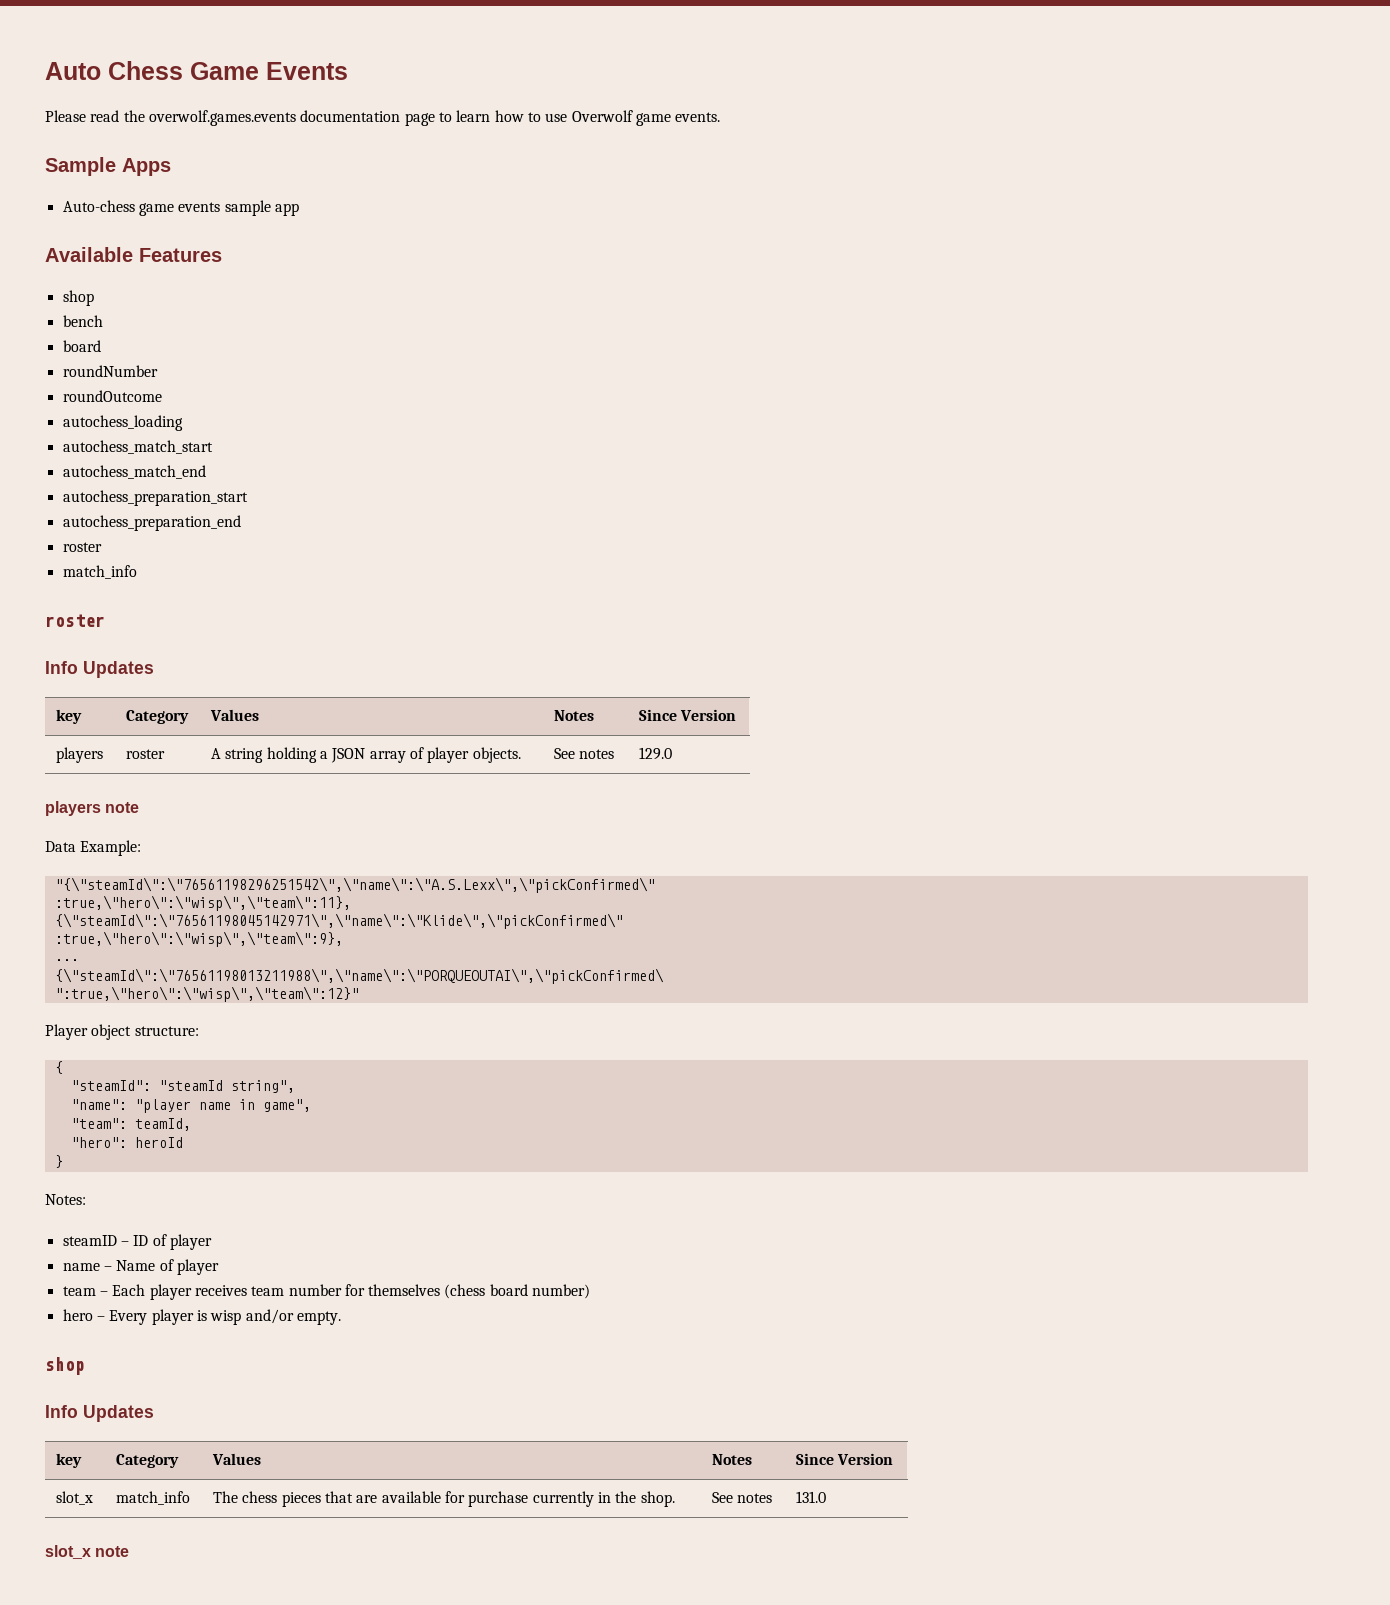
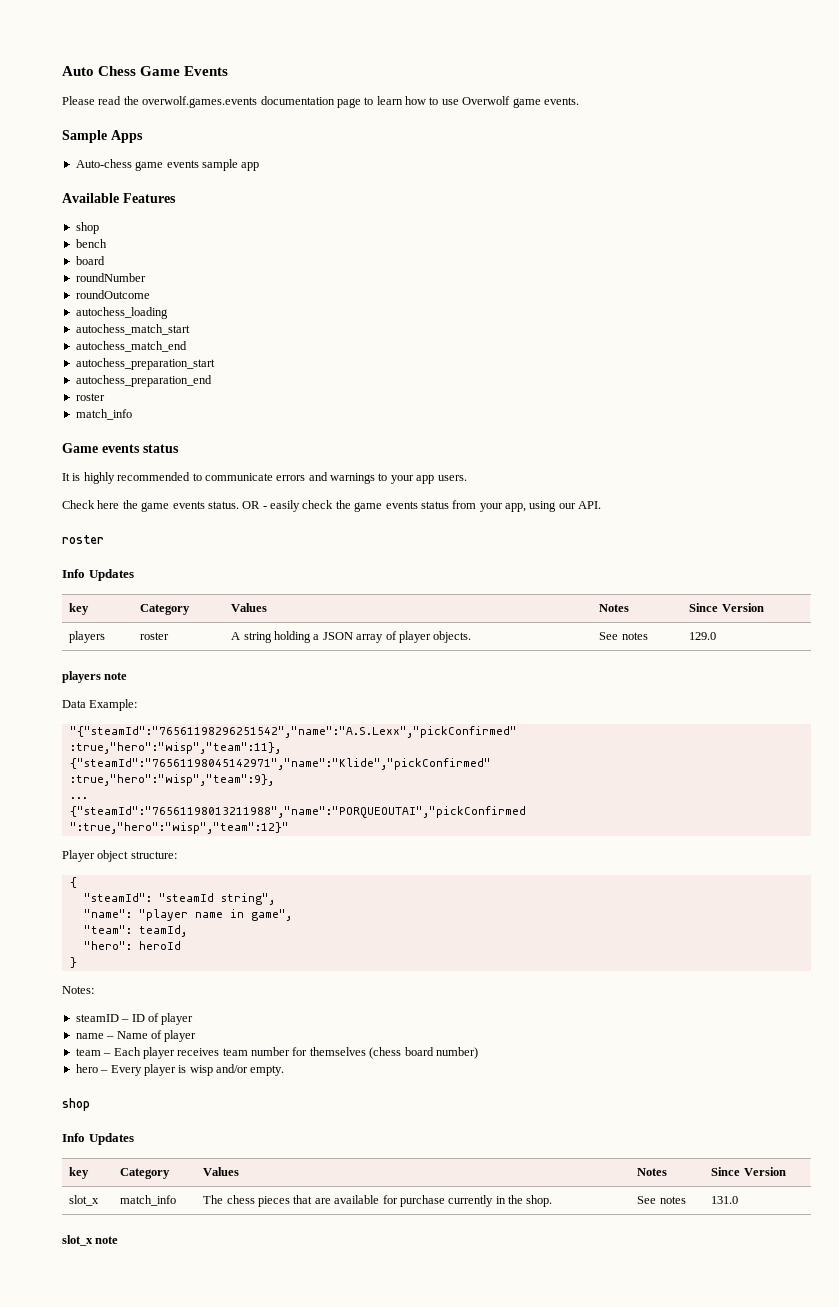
(137, 572) none -> [62,443,179,453] [62,472,467,484] [62,500,602,512] // Game events status // It is highly recommended to communicate errors and warnings to your app users. // Check here the game events status. OR - easily check the game events status from your app, using our API.
[54,877,655,893] [54,895,351,911] [54,913,623,929] [54,931,343,947] "{\"steamId\":\"76561198296251542\",\"name\":\"A.S.Lexx\",\"pickConfirmed\" // :true,\"hero\":\"wisp\",\"team\":11}, // {\"steamId\":\"76561198045142971\",\"name\":\"Klide\",\"pickConfirmed\" // :true,\"hero\":\"wisp\",\"team\":9}, -> [69,726,517,738] [69,742,281,754] [69,758,491,770] [69,774,274,786] "{"steamId":"76561198296251542","name":"A.S.Lexx","pickConfirmed" // :true,"hero":"wisp","team":11}, // {"steamId":"76561198045142971","name":"Klide","pickConfirmed" // :true,"hero":"wisp","team":9},
[54,968,664,984] [54,986,359,1002] {\"steamId\":\"76561198013211988\",\"name\":\"PORQUEOUTAI\",\"pickConfirmed\ // ":true,\"hero\":\"wisp\",\"team\":12}" -> [69,806,526,818] [69,822,289,834] {"steamId":"76561198013211988","name":"PORQUEOUTAI","pickConfirmed // ":true,"hero":"wisp","team":12}"

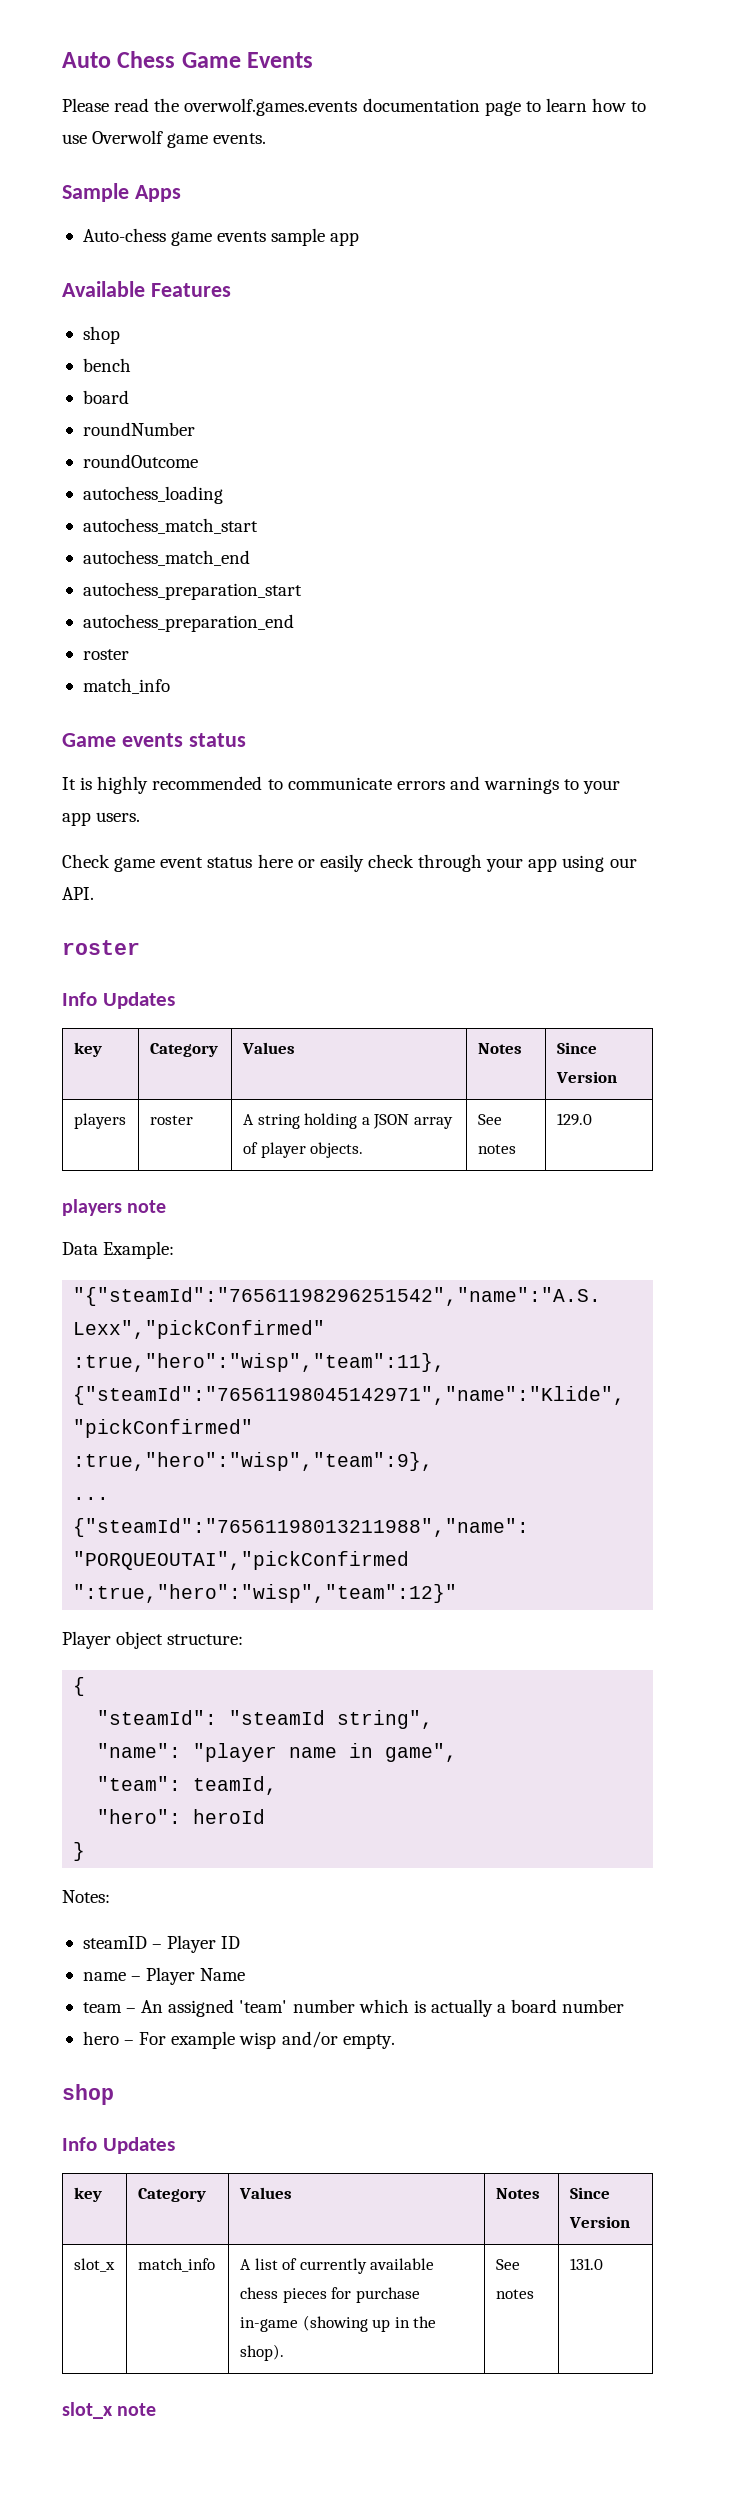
[97,500,526,512] here the game events status. OR - easily check the game events status from your app, -> [114,854,558,872] game event status here or easily check through your app
(130, 1020) none -> [167,1935,217,1953] Player
[147,1013,194,1025] of player -> (241, 1942) none
(115, 1037) none -> [146,1967,196,1985] Player
[150,1030,197,1042] of player -> (246, 1974) none
[113,1047,478,1059] Each player receives team number for themselves (chess board number) -> [141,1999,625,2017] An assigned 'team' number which is actually a board number
[110,1064,187,1076] Every player is -> [139,2031,236,2049] For example
[203,1195,494,1207] The chess pieces that are available for purchase currently -> [239,2258,435,2274] [239,2287,420,2303] [239,2315,391,2332] A list of currently available chess pieces for purchase in-game (showing up
[526,1195,553,1207] shop. -> [239,2344,284,2361] shop).

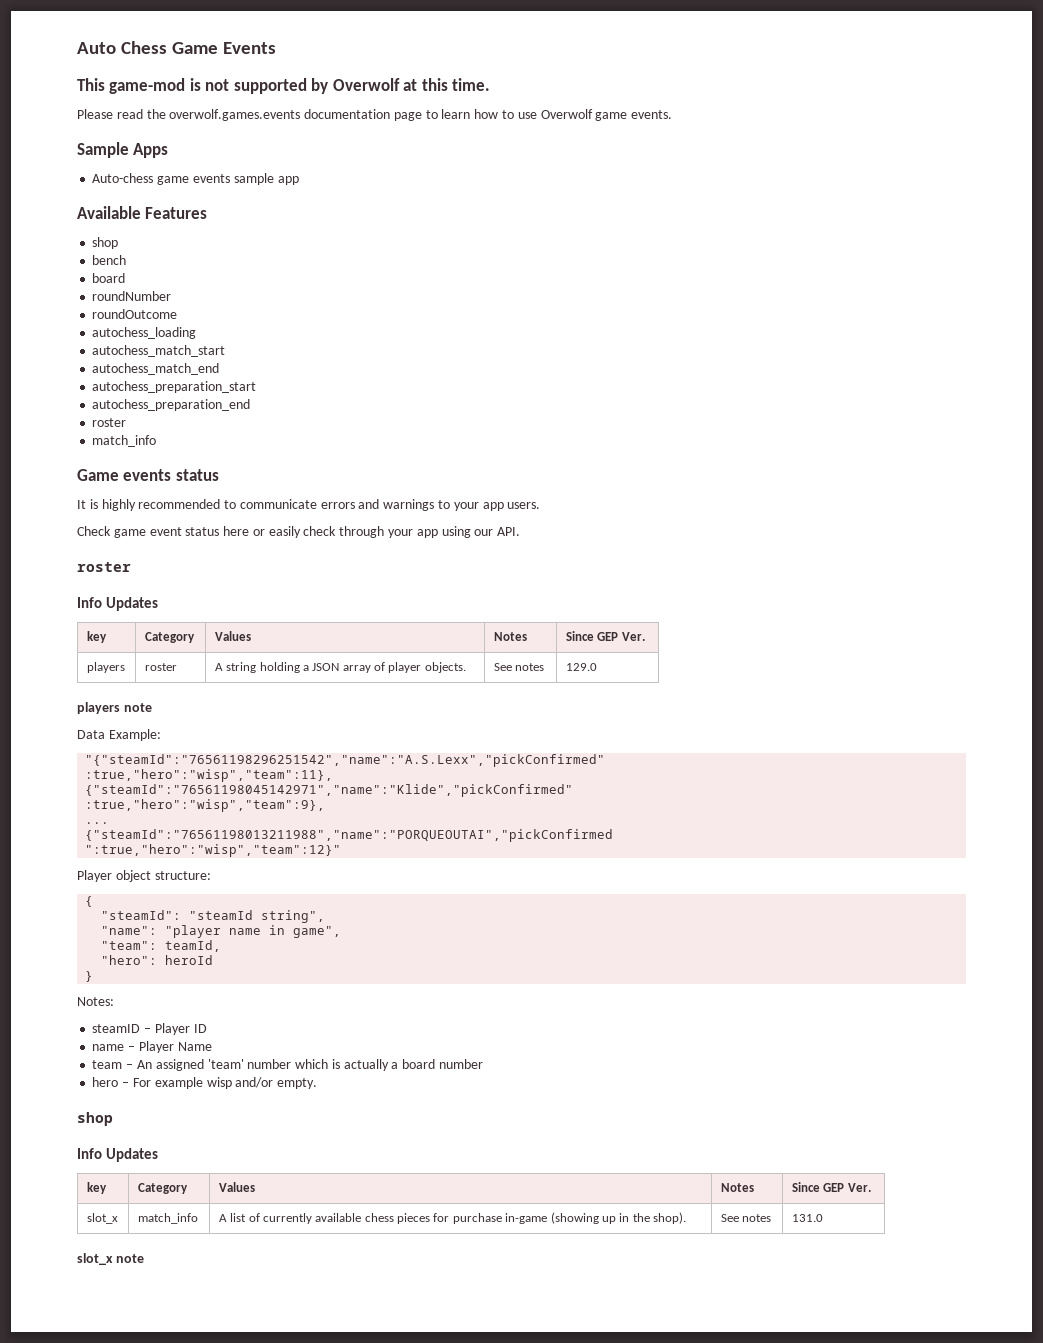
(314, 60) none -> [77,78,491,94] // This game-mod is not supported by Overwolf at this time.
[555,1071,617,1083] Version -> [597,632,645,641] GEP Ver.
[568,2216,630,2228] Version -> [823,1183,871,1192] GEP Ver.

